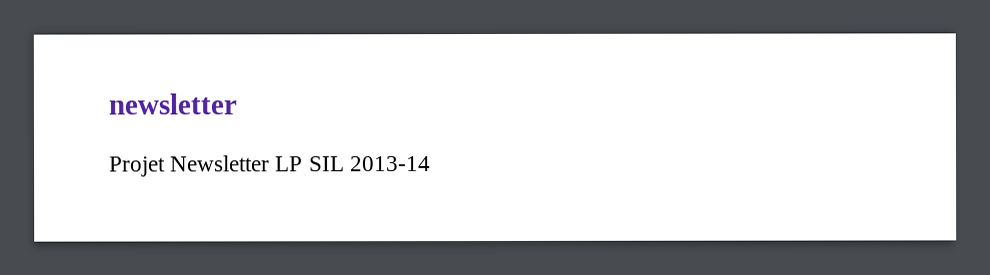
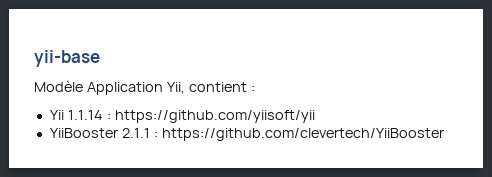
[108,93,237,115] [109,155,431,177] newsletter // Projet Newsletter LP SIL 2013-14 -> [34,50,100,67] [34,80,255,95] [49,110,315,123] [49,128,444,141] yii-base // Modèle Application Yii, contient : // Yii 1.1.14 : https://github.com/yiisoft/yii // YiiBooster 2.1.1 : https://github.com/clevertech/YiiBooster

